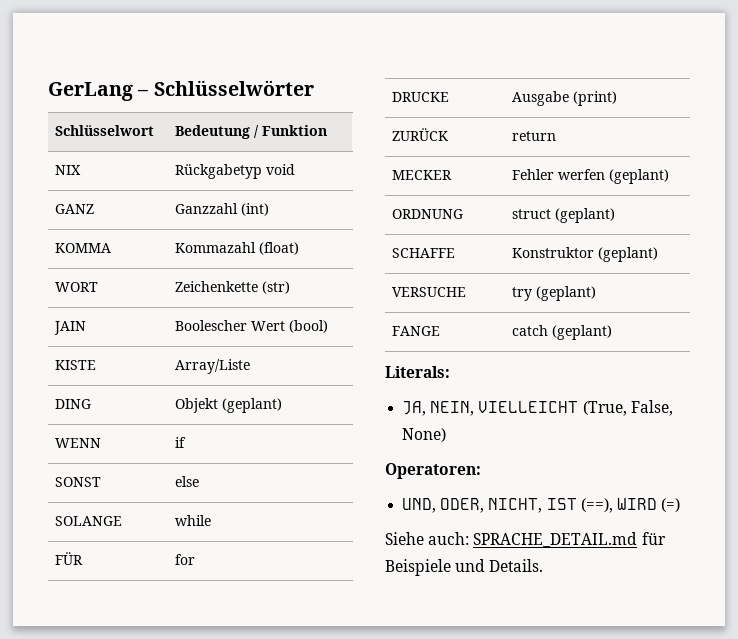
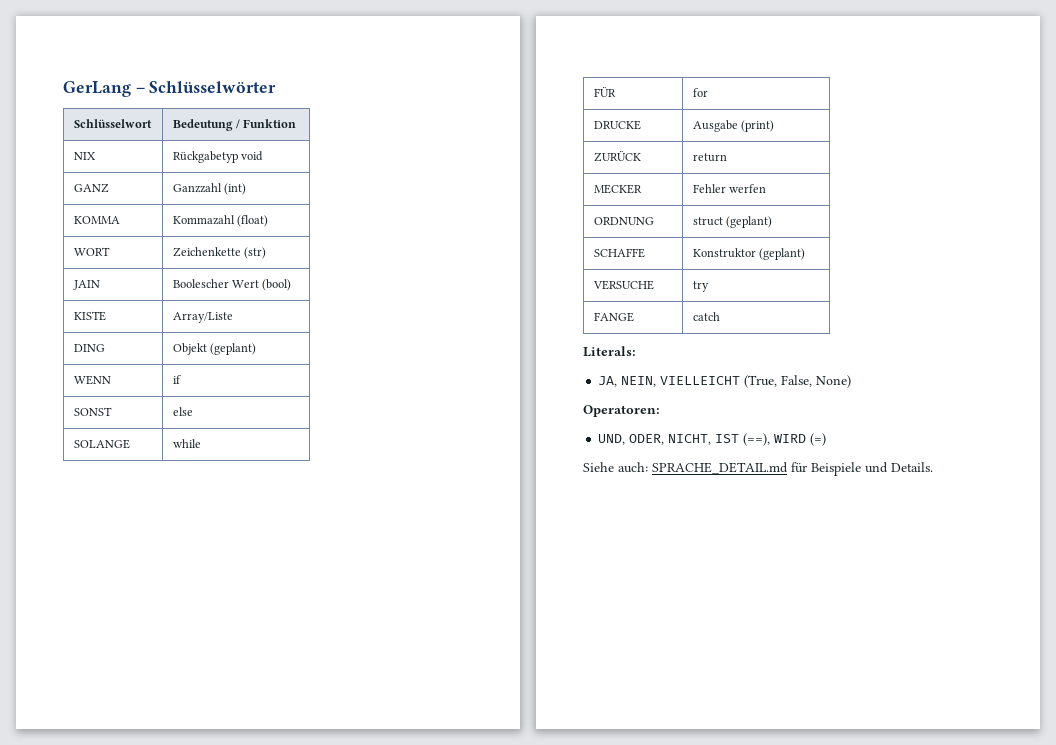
[609,169,670,184] (geplant) -> (766, 188) none
[536,286,597,301] (geplant) -> (709, 286) none
[552,325,613,340] (geplant) -> (720, 316) none

